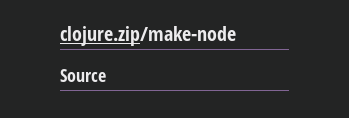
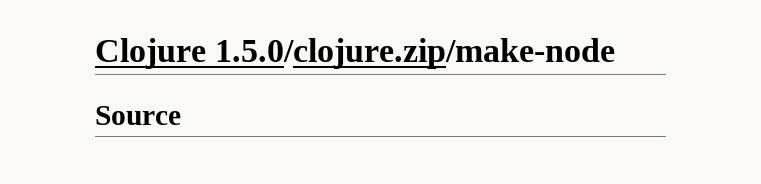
[60,26,236,46] clojure.zip/make-node -> [95,38,616,69] Clojure 1.5.0/clojure.zip/make-node

